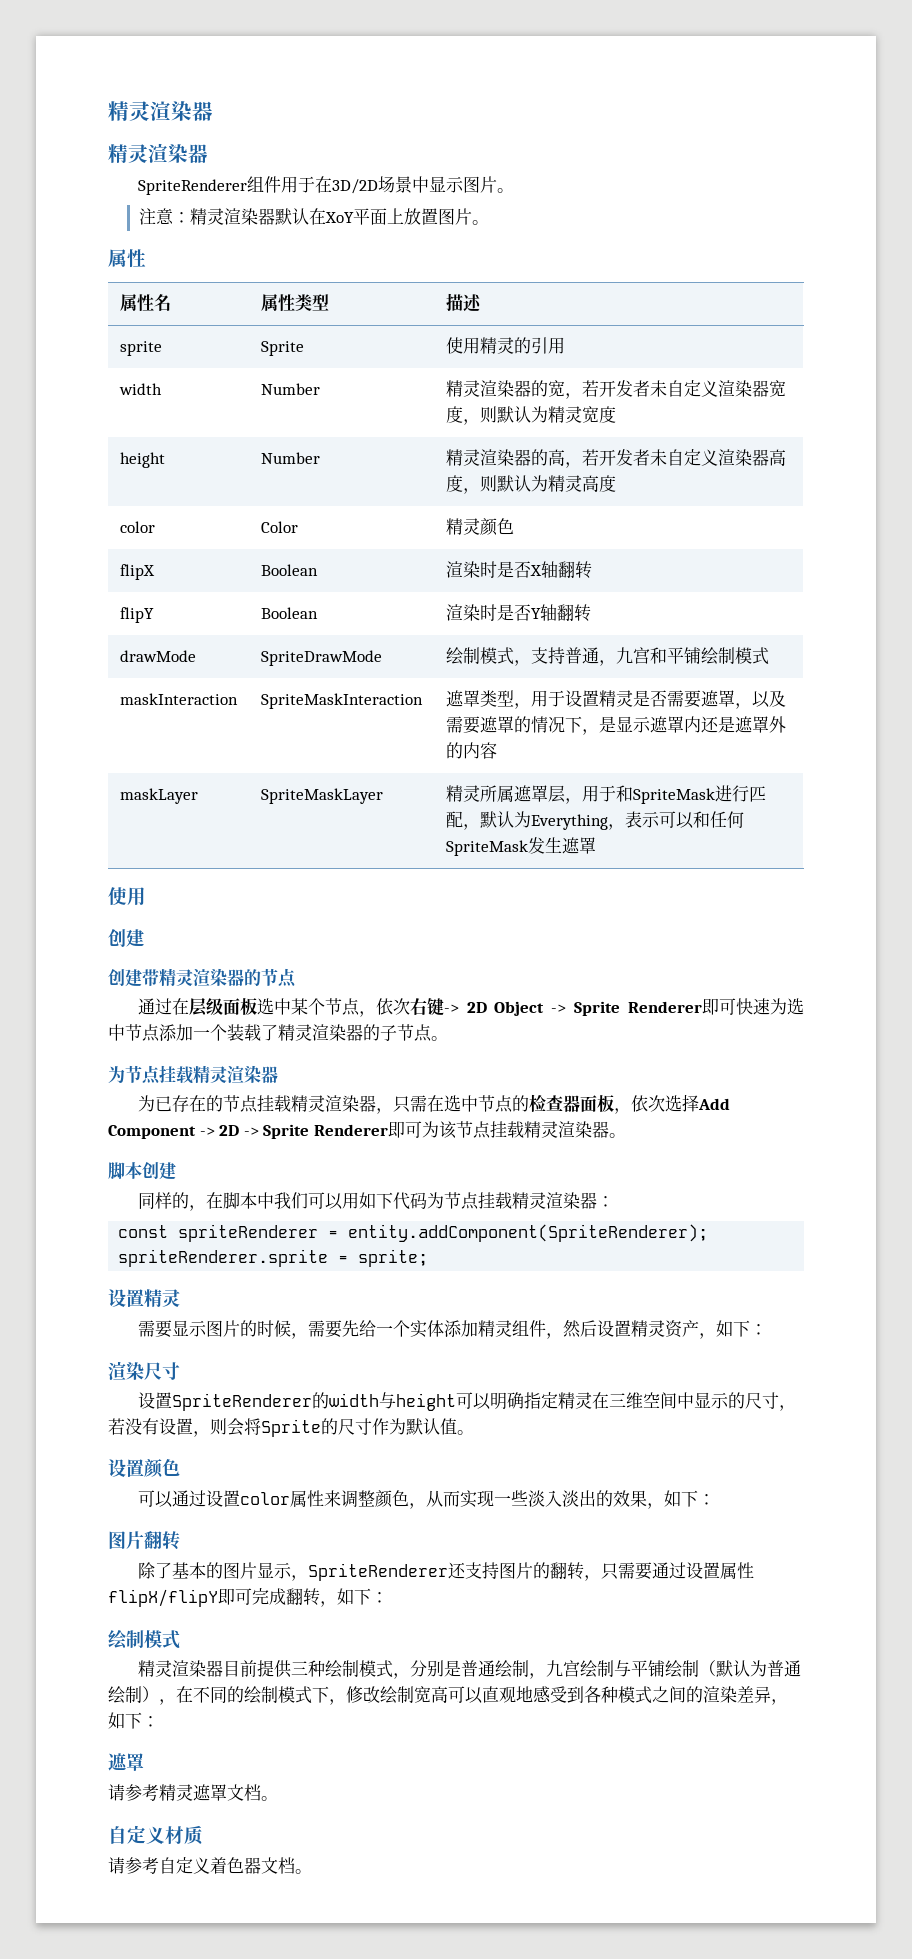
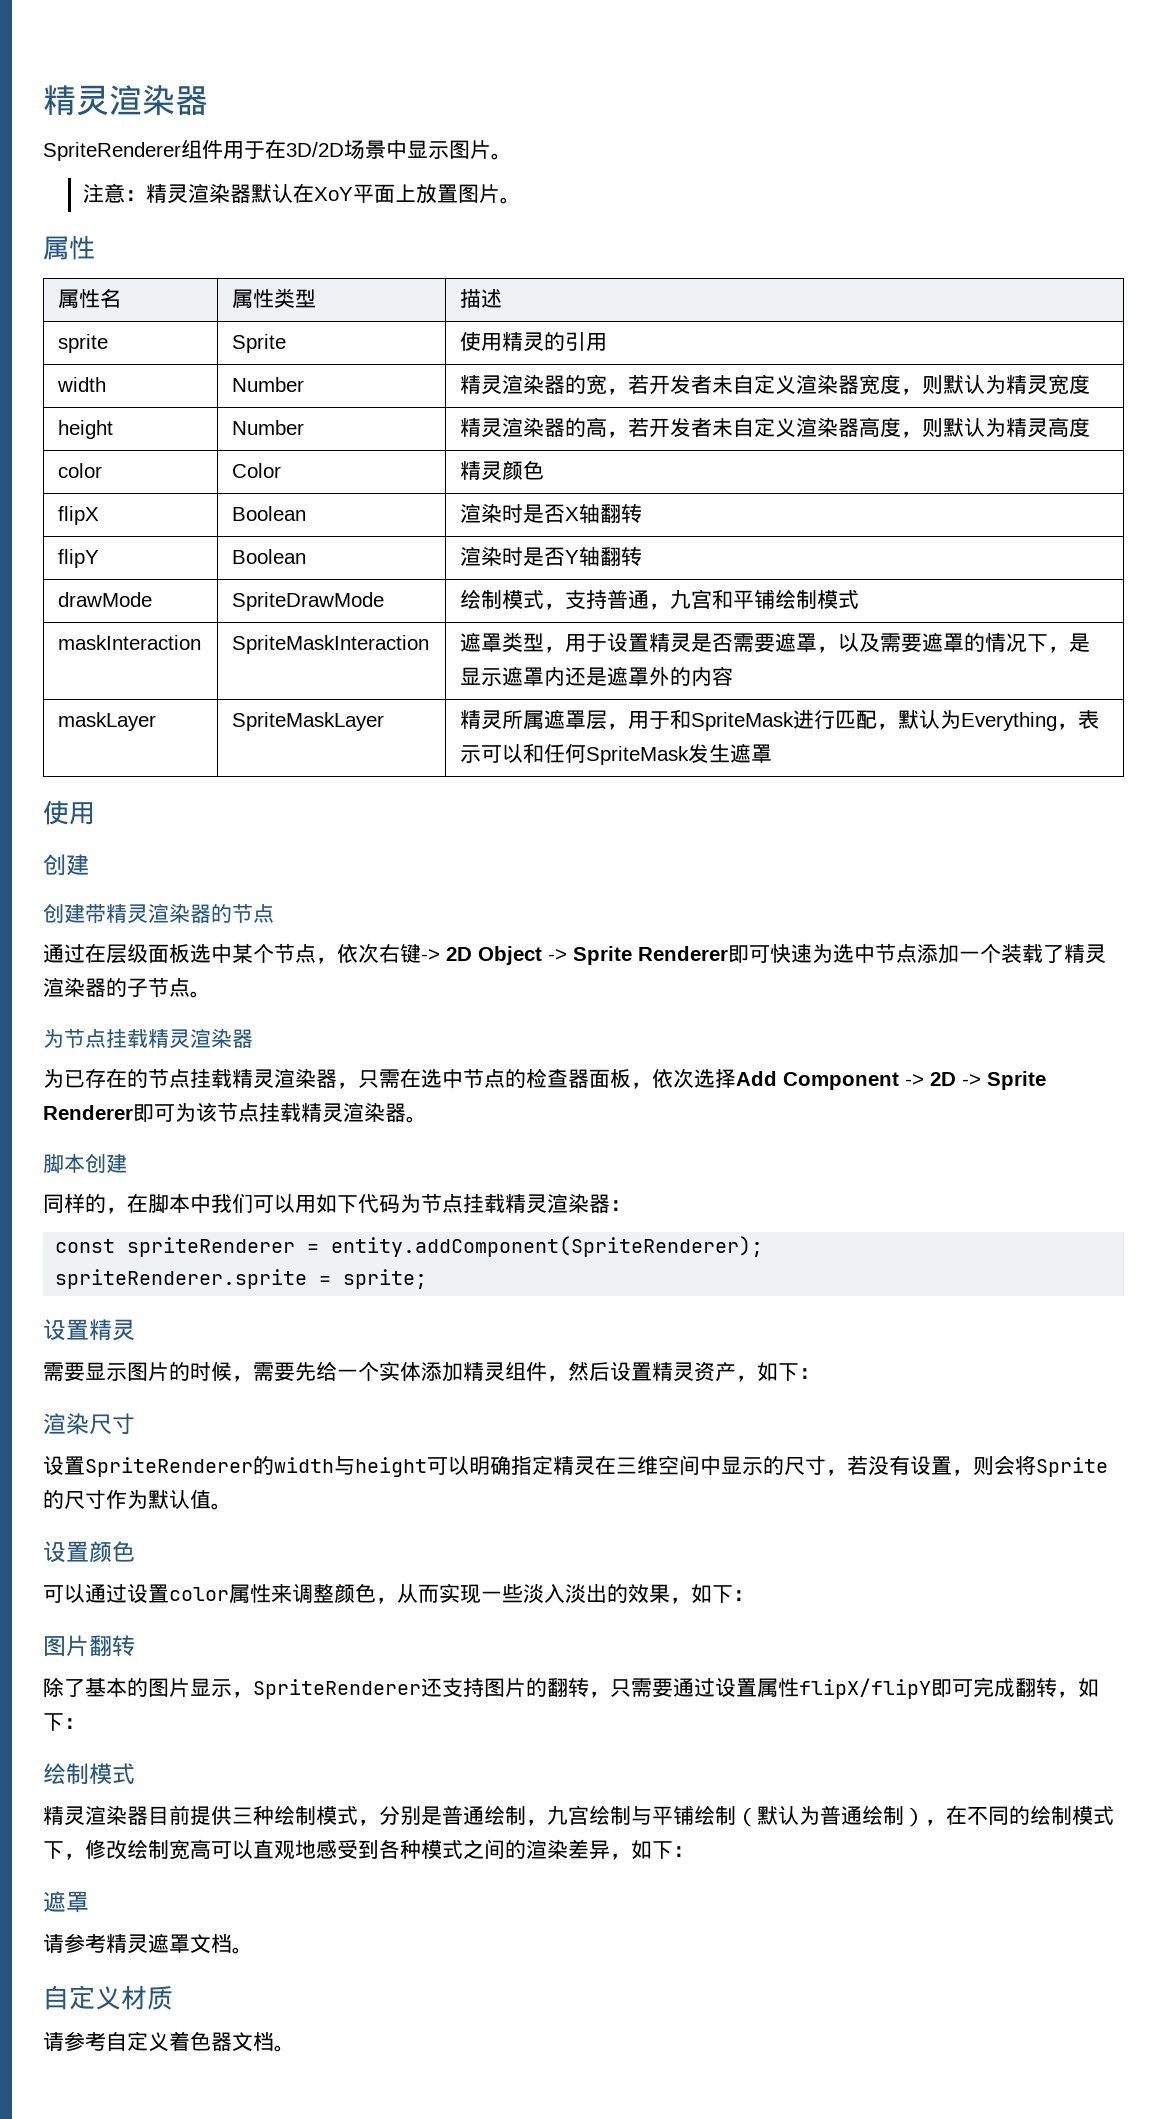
[108,100,213,121] [108,143,208,163] 精灵渲染器 // 精灵渲染器 -> [43,85,208,116] 精灵渲染器

